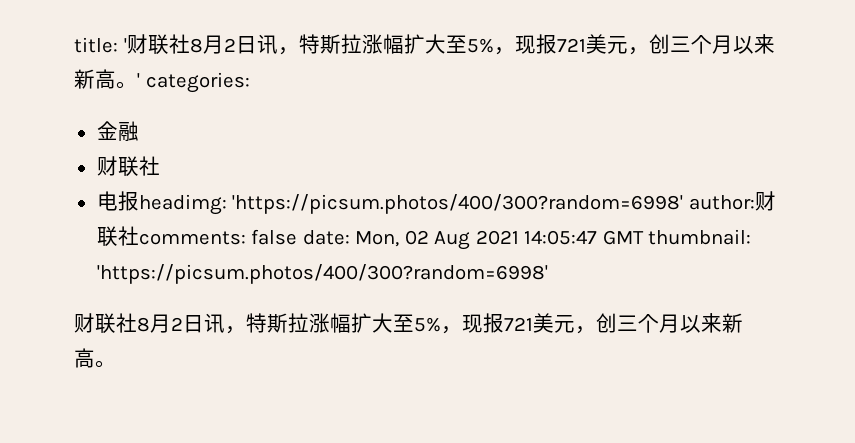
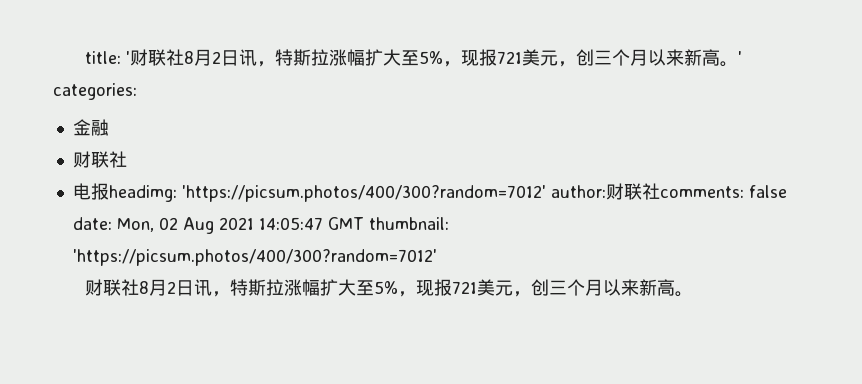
[232,194,684,214] 'https://picsum.photos/400/300?random=6998' -> [181,185,546,202] 'https://picsum.photos/400/300?random=7012'
[96,264,548,284] 'https://picsum.photos/400/300?random=6998' -> [72,249,437,266] 'https://picsum.photos/400/300?random=7012'

